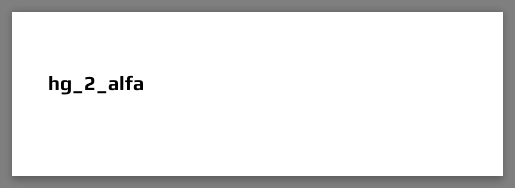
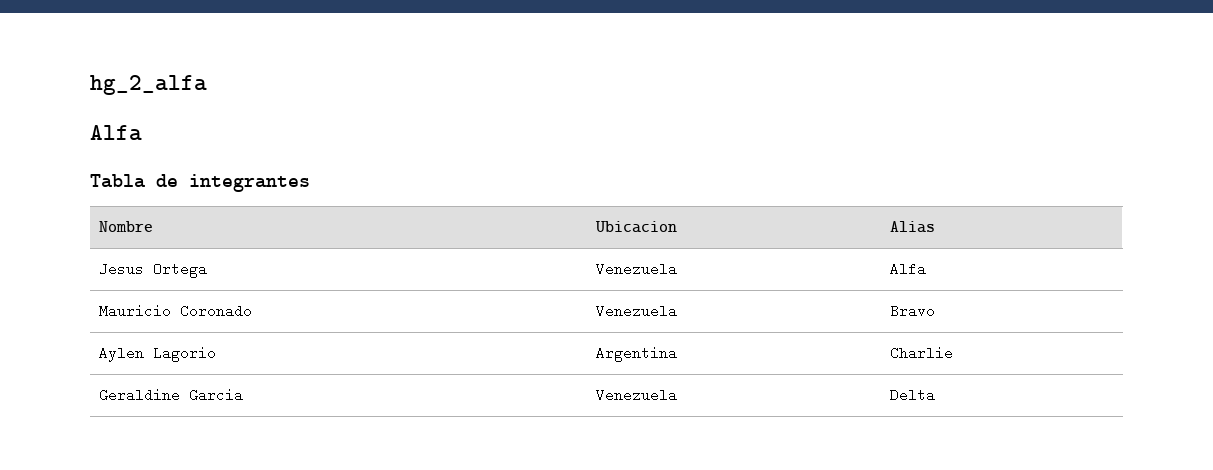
(144, 85) none -> [90,125,142,141] [90,174,310,192] [98,221,153,232] [594,221,677,233] [889,221,935,233] [98,262,207,278] [595,262,677,276] [889,262,926,276] [98,304,252,318] [595,304,677,318] [889,304,935,318] [98,346,216,362] [595,346,677,362] [889,346,953,360] [98,388,243,402] [595,388,677,402] [889,388,935,402] // Alfa // Tabla de integrantes // Nombre | Ubicacion | Alias // Jesus Ortega | Venezuela | Alfa // Mauricio Coronado | Venezuela | Bravo // Aylen Lagorio | Argentina | Charlie // Geraldine Garcia | Venezuela | Delta

